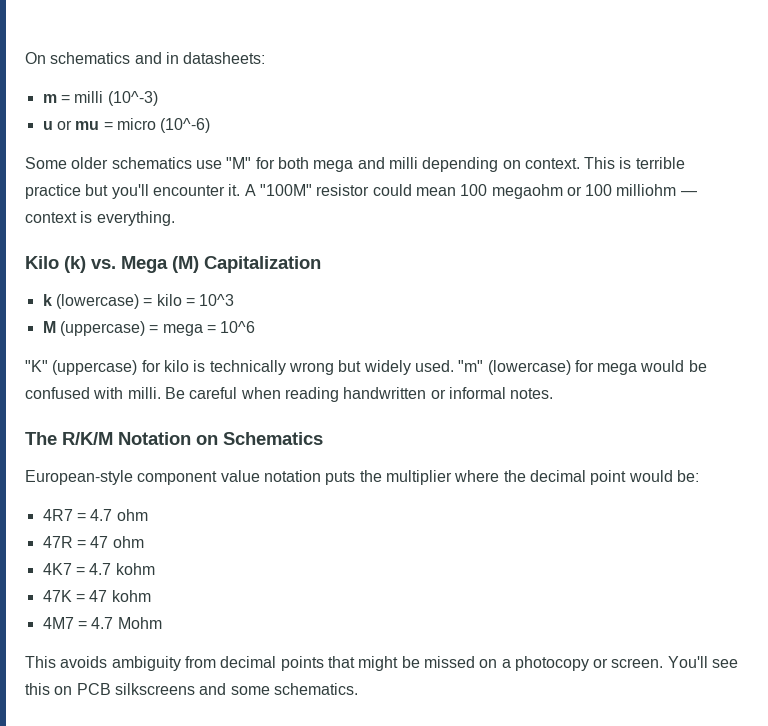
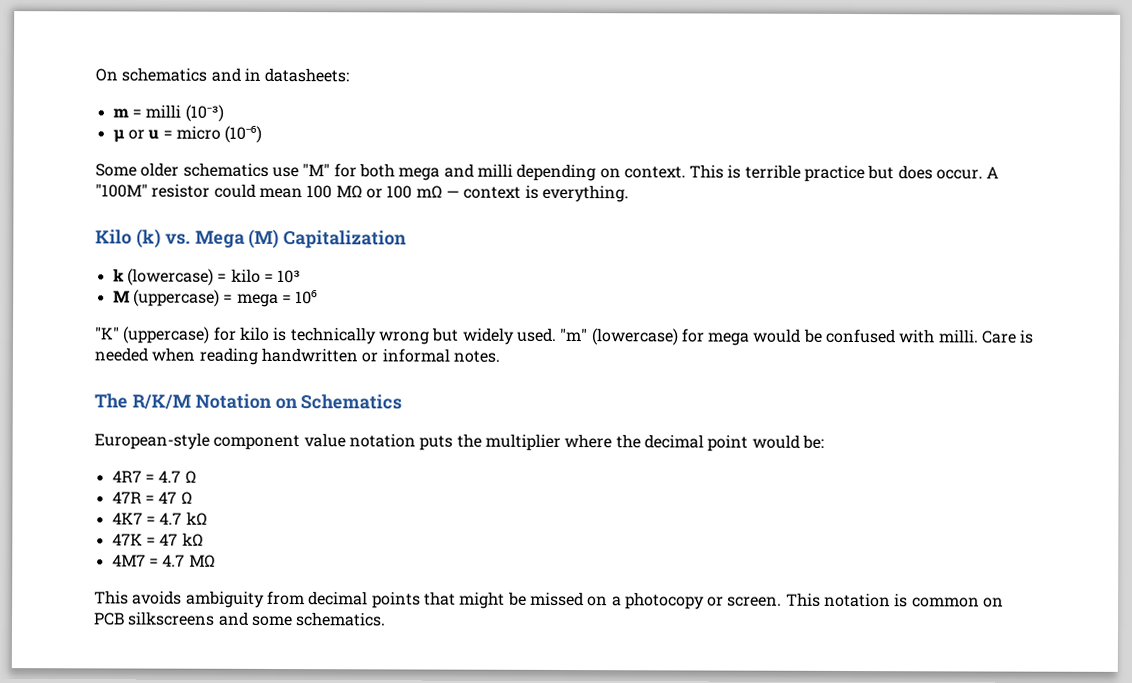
[107,91,158,106] [42,120,100,130] (10^-3) // u or mu -> [184,104,224,122] [112,129,160,143] (10⁻³) // µ or u
[160,118,211,133] (10^-6) -> [224,125,263,143] (10⁻⁶)
[111,184,241,199] you'll encounter it. -> [897,165,984,180] does occur.
[491,184,563,199] megaohm -> [335,185,363,198] MΩ
[616,184,677,196] milliohm -> [415,185,443,198] mΩ
[199,294,235,306] 10^3 -> [277,269,302,284] 10³
[220,321,256,333] 10^6 -> [295,290,319,305] 10⁶
[164,387,238,399] Be careful -> [981,329,1035,344] [94,347,148,362] Care is needed
[116,509,148,521] ohm -> [184,470,197,483] Ω
[112,536,144,548] ohm -> [180,491,193,504] Ω
[115,563,155,575] kohm -> [185,511,208,525] kΩ
[111,590,151,602] kohm -> [181,532,204,546] kΩ
[117,617,162,629] Mohm -> [188,554,216,567] MΩ
[667,656,739,668] [25,683,50,695] You'll see this -> [785,592,980,608] This notation is common

